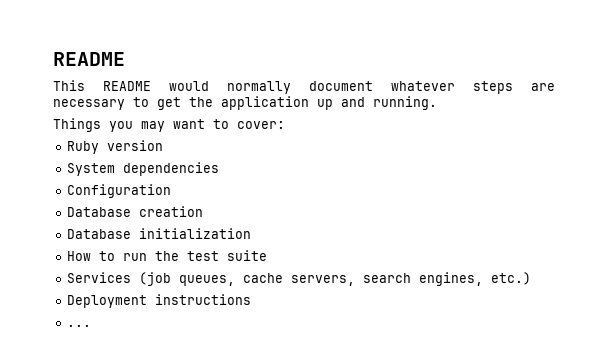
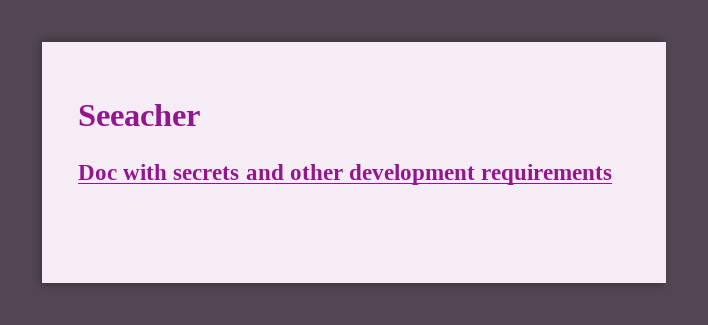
[53,52,125,66] [53,80,555,94] [53,96,437,110] [53,118,285,132] [66,140,163,154] [66,162,219,176] [66,184,171,198] [66,206,203,217] [66,228,251,239] [66,250,267,261] [66,272,531,286] [66,294,251,308] [66,324,91,327] README // This README would normally document whatever steps are necessary to get the application up and running. // Things you may want to cover: // Ruby version // System dependencies // Configuration // Database creation // Database initialization // How to run the test suite // Services (job queues, cache servers, search engines, etc.) // Deployment instructions // ... -> [78,104,200,126] [78,164,613,185] Seeacher // Doc with secrets and other development requirements

